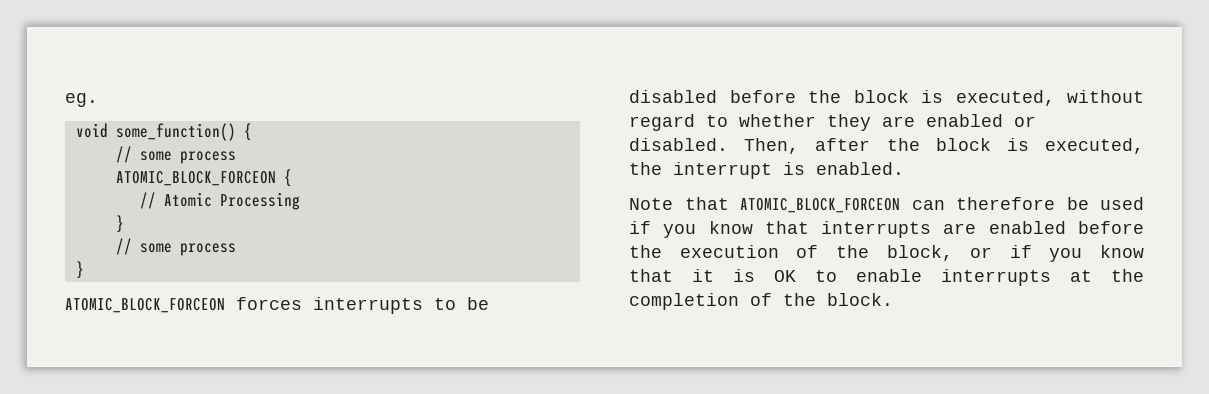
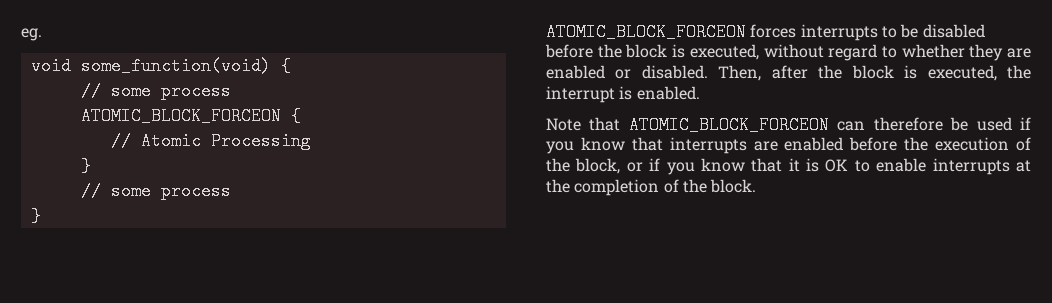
[115,123,236,141] some_function() -> [80,57,271,75] some_function(void)

